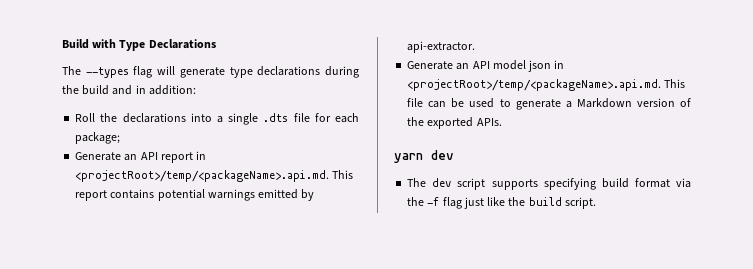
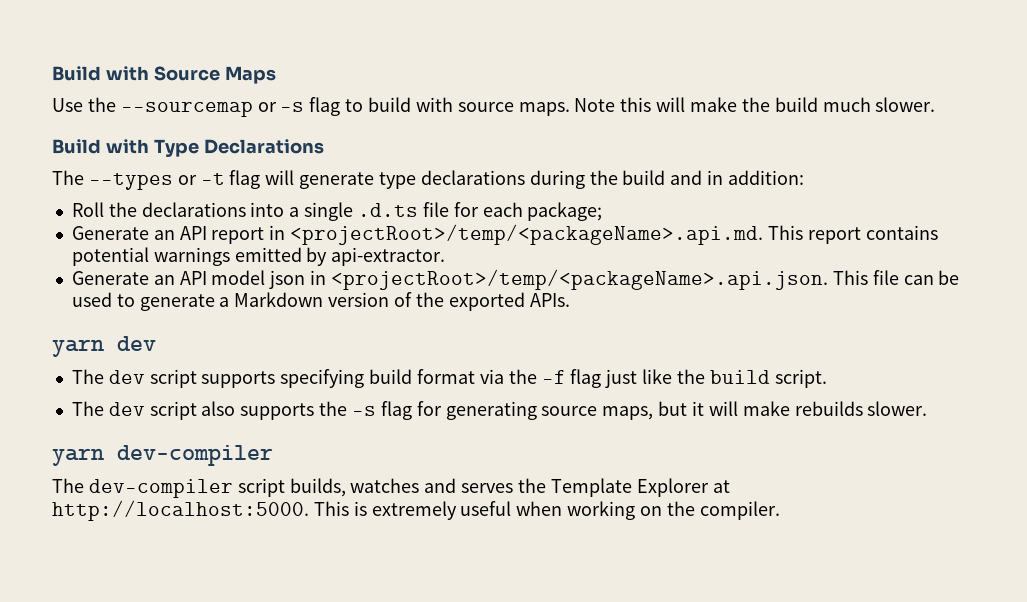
[62,39,117,49] Build with -> [52,66,276,84] [52,97,936,117] [52,139,149,154] Build with Source Maps // Use the --sourcemap or -s flag to build with source maps. Note this will make the build much slower. // Build with
(129, 72) none -> [177,173,225,185] or -t
[263,113,289,122] .dts -> [357,203,418,217] .d.ts
[407,79,662,91] <projectRoot>/temp/<packageName>.api.md. -> [330,269,828,290] <projectRoot>/temp/<packageName>.api.json.
(596, 203) none -> [71,401,928,420] [52,445,273,466] [52,478,730,498] [52,500,780,521] // The dev script also supports the -s flag for generating source maps, but it will make rebuilds slower. // yarn dev-compiler // The dev-compiler script builds, watches and serves the Template Explorer at http://localhost:5000. This is extremely useful when working on the compiler.

